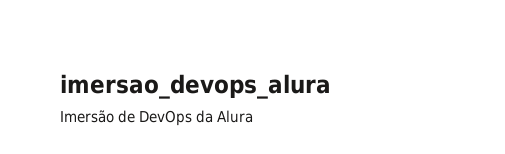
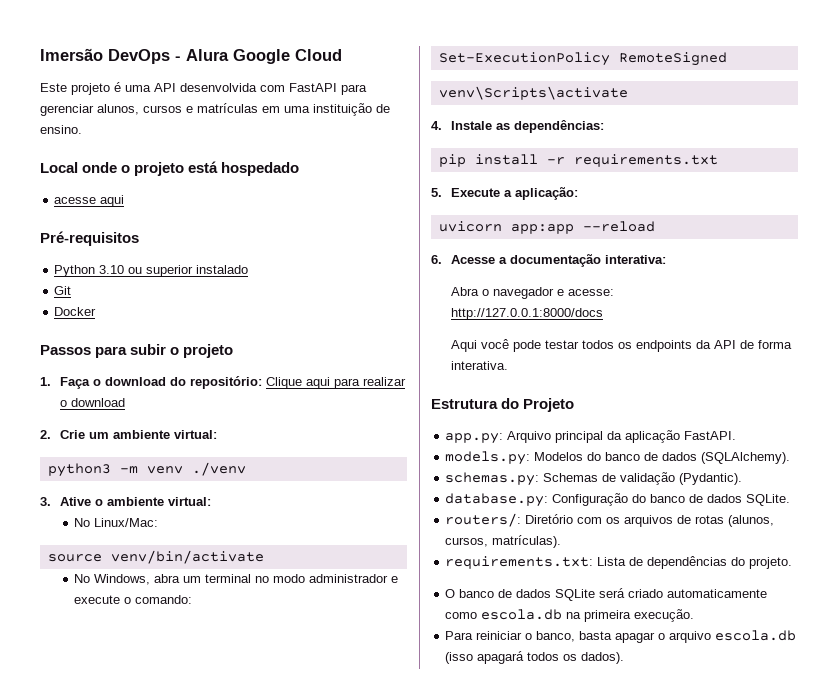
[60,74,331,99] [60,110,254,126] imersao_devops_alura // Imersão de DevOps da Alura -> [40,48,342,64] [40,82,367,95] [40,103,390,116] [40,125,82,134] [40,161,300,176] [54,195,125,207] [40,231,139,246] [54,265,249,277] [54,286,72,295] [54,307,97,316] [40,344,234,358] [40,376,407,389] [60,398,126,407] [40,430,218,439] [47,462,246,477] [40,497,212,506] [74,518,159,527] [47,550,264,564] [74,574,399,585] [74,595,193,604] [438,52,727,66] [438,86,628,100] [431,120,605,133] [438,154,718,167] [431,187,579,200] [438,221,655,234] [431,254,667,267] [451,287,615,299] [451,308,604,320] [451,339,793,352] [451,361,509,370] [431,398,575,412] [445,430,737,444] [445,451,791,465] [445,472,743,486] [445,493,791,507] [445,513,775,527] [445,535,562,548] [445,556,793,569] [445,588,768,601] [445,609,695,622] [445,630,797,643] [445,651,625,664] Imersão DevOps - Alura Google Cloud // Este projeto é uma API desenvolvida com FastAPI para gerenciar alunos, cursos e matrículas em uma instituição de ensino. // Local onde o projeto está hospedado // acesse aqui // Pré-requisitos // Python 3.10 ou superior instalado // Git // Docker // Passos para subir o projeto // 1. Faça o download do repositório: Clique aqui para realizar o download // 2. Crie um ambiente virtual: // python3 -m venv ./venv // 3. Ative o ambiente virtual: // No Linux/Mac: // source venv/bin/activate // No Windows, abra um terminal no modo administrador e execute o comando: // Set-ExecutionPolicy RemoteSigned // venv\Scripts\activate // 4. Instale as dependências: // pip install -r requirements.txt // 5. Execute a aplicação: // uvicorn app:app --reload // 6. Acesse a documentação interativa: // Abra o navegador e acesse: // http://127.0.0.1:8000/docs // Aqui você pode testar todos os endpoints da API de forma interativa. // Estrutura do Projeto // app.py: Arquivo principal da aplicação FastAPI. // models.py: Modelos do banco de dados (SQLAlchemy). // schemas.py: Schemas de validação (Pydantic). // database.py: Configuração do banco de dados SQLite. // routers/: Diretório com os arquivos de rotas (alunos, cursos, matrículas). // requirements.txt: Lista de dependências do projeto. // O banco de dados SQLite será criado automaticamente como escola.db na primeira execução. // Para reiniciar o banco, basta apagar o arquivo escola.db (isso apagará todos os dados).

